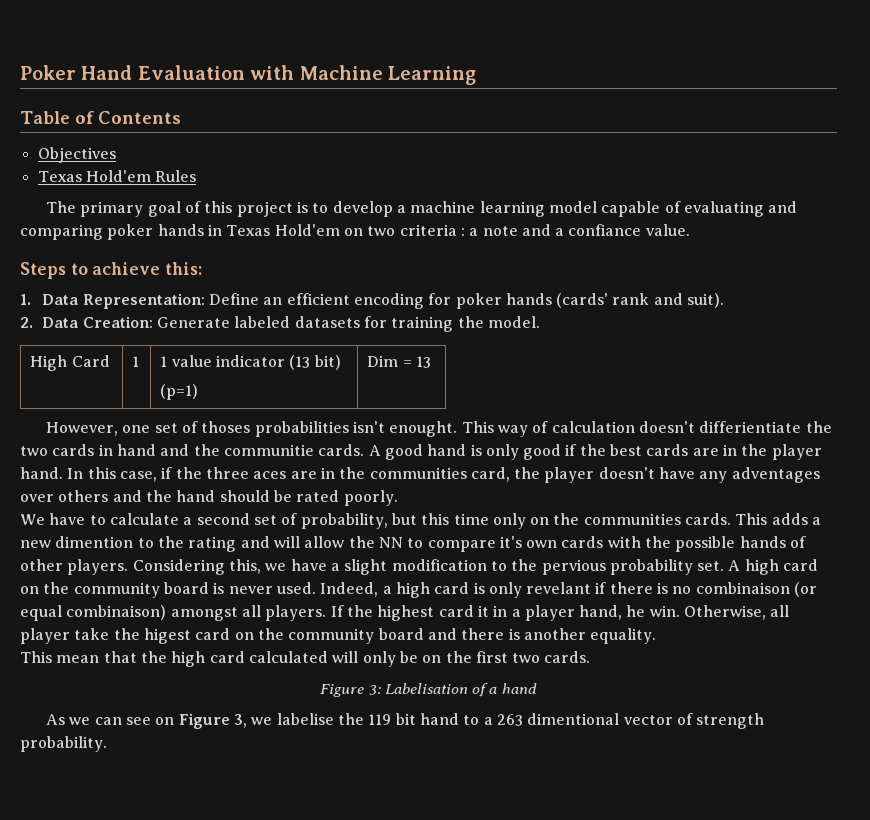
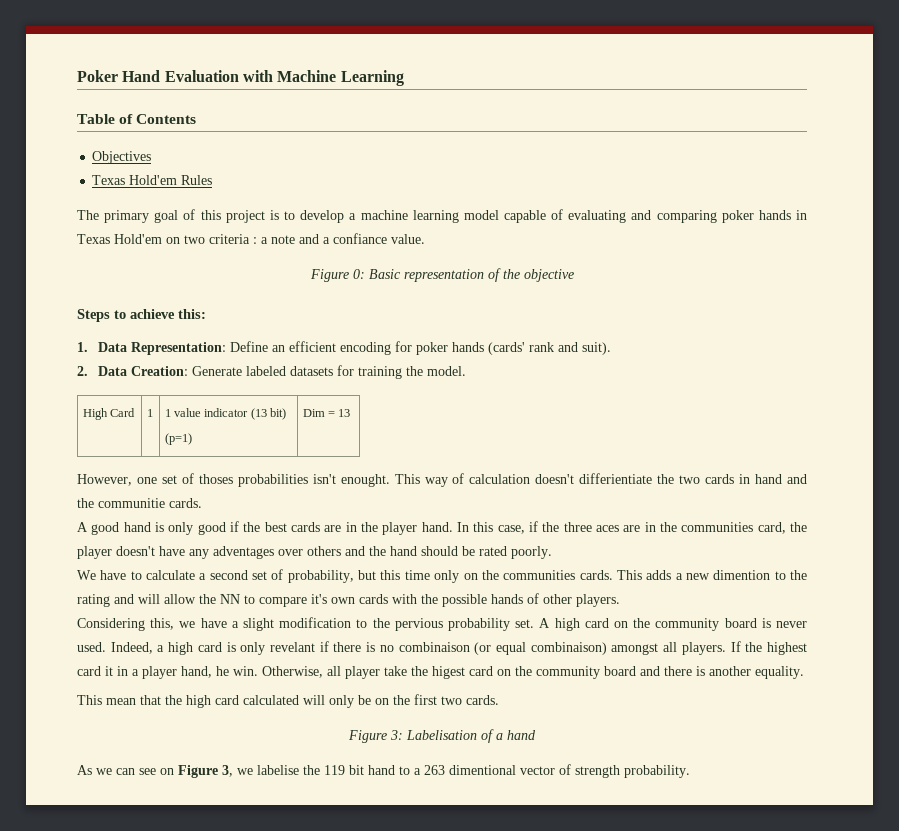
(690, 230) none -> [309,268,574,282] // Figure 0: Basic representation of the objective
(365, 450) none -> (202, 503) //
(129, 567) none -> (620, 600) //

